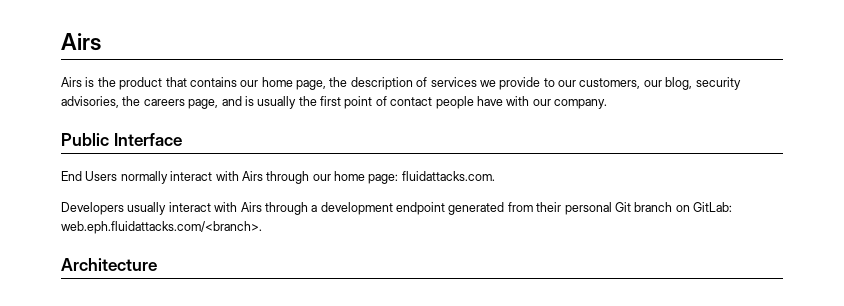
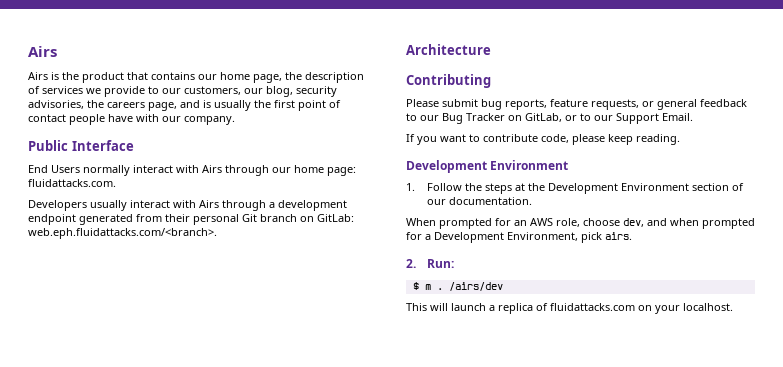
(157, 264) none -> [406,74,491,88] [406,99,747,110] [406,113,693,124] [406,134,680,145] [406,160,569,173] [406,183,745,194] [427,197,533,205] [406,218,755,229] [406,232,632,243] [406,259,455,268] [412,282,503,291] [406,303,733,314] // Contributing // Please submit bug reports, feature requests, or general feedback to our Bug Tracker on GitLab, or to our Support Email. // If you want to contribute code, please keep reading. // Development Environment // 1. Follow the steps at the Development Environment section of our documentation. // When prompted for an AWS role, choose dev, and when prompted for a Development Environment, pick airs. // 2. Run: // $ m . /airs/dev // This will launch a replica of fluidattacks.com on your localhost.

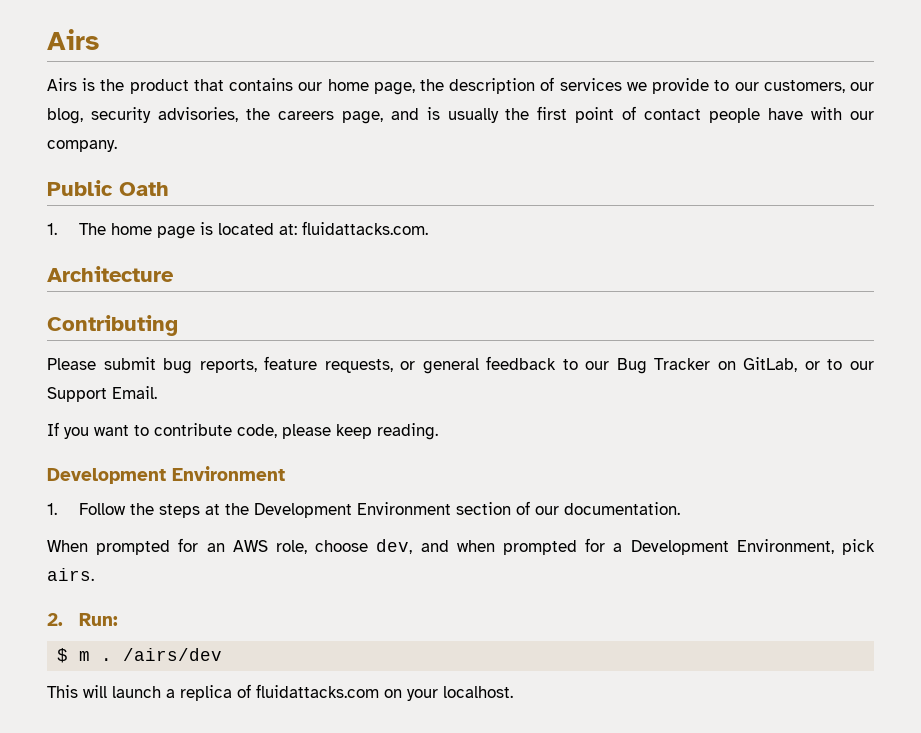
[71,140,134,151] [28,165,356,176] [28,179,116,187] [28,200,347,211] [28,214,354,225] [28,228,217,239] Interface // End Users normally interact with Airs through our home page: fluidattacks.com. // Developers usually interact with Airs through a development endpoint generated from their personal Git branch on GitLab: web.eph.fluidattacks.com/<branch>. -> [119,182,169,196] [47,221,429,239] Oath // 1. The home page is located at: fluidattacks.com.

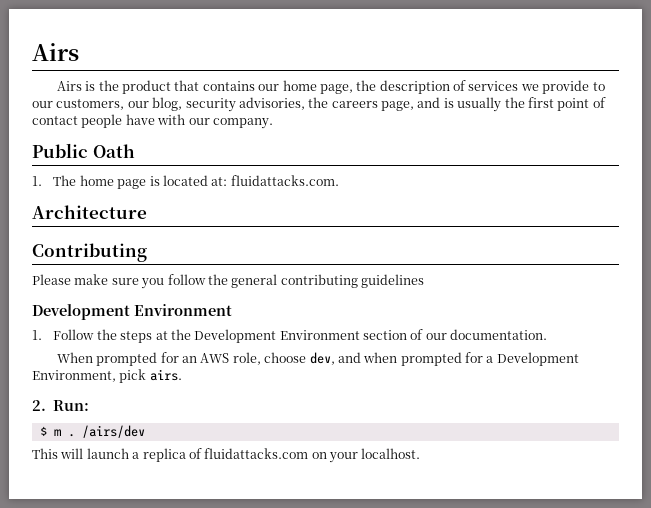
[103,356,874,374] [47,386,157,402] [47,422,438,440] submit bug reports, feature requests, or general feedback to our Bug Tracker on GitLab, or to our Support Email. // If you want to contribute code, please keep reading. -> [74,274,424,289] make sure you follow the general contributing guidelines

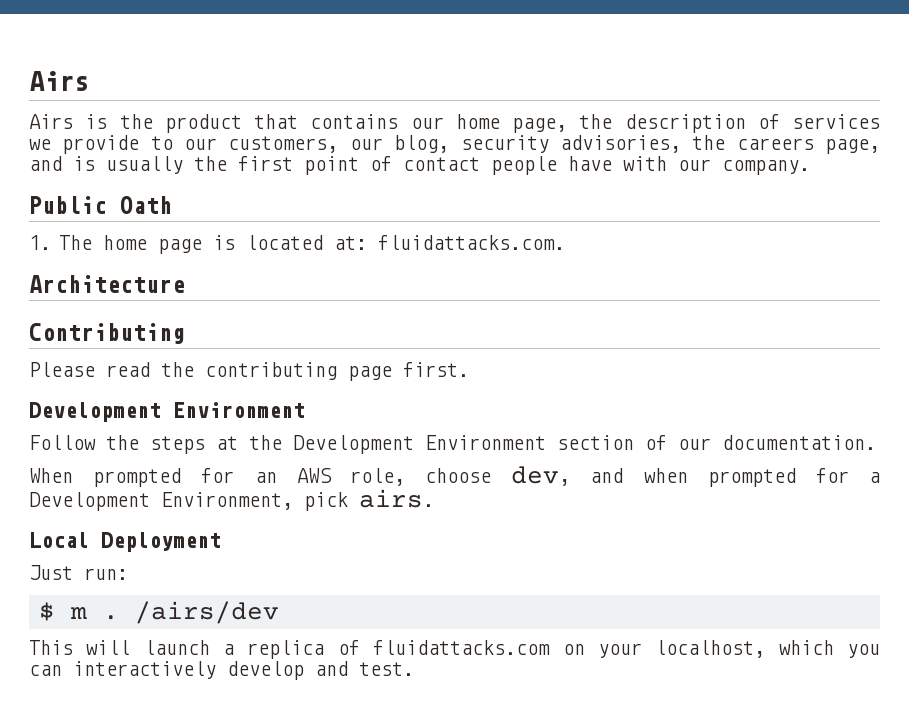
[74,274,424,289] make sure you follow the general contributing guidelines -> [106,362,469,381] read the contributing page first.
[32,330,42,340] 1. -> (305, 410) none
[32,400,90,411] 2. Run: -> [29,532,221,552] [29,565,128,580] Local Deployment // Just run:
[361,448,421,459] localhost. -> [655,640,881,658] [29,661,414,680] localhost, which you can interactively develop and test.

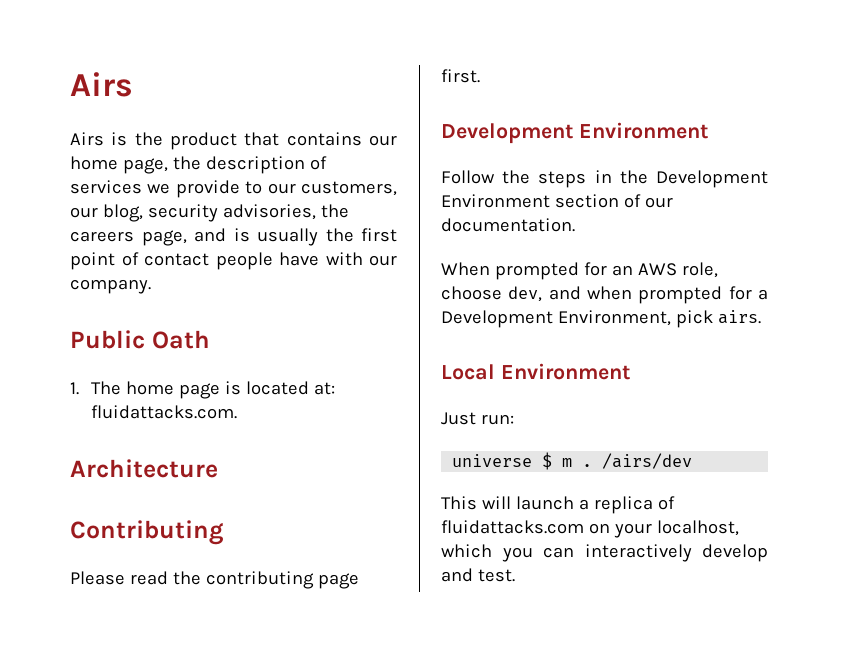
[216,436,238,450] at -> [594,170,612,183] in
[101,532,221,552] Deployment -> [500,363,630,380] Environment
(128, 574) none -> [452,454,533,467] universe

